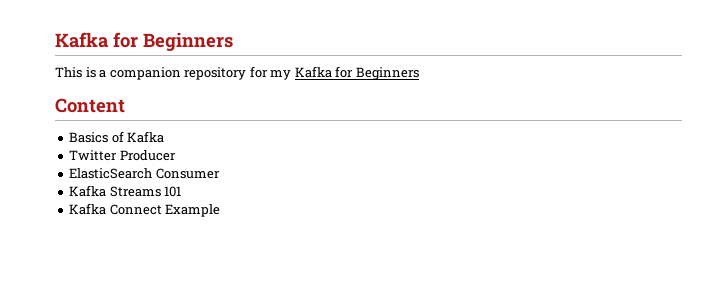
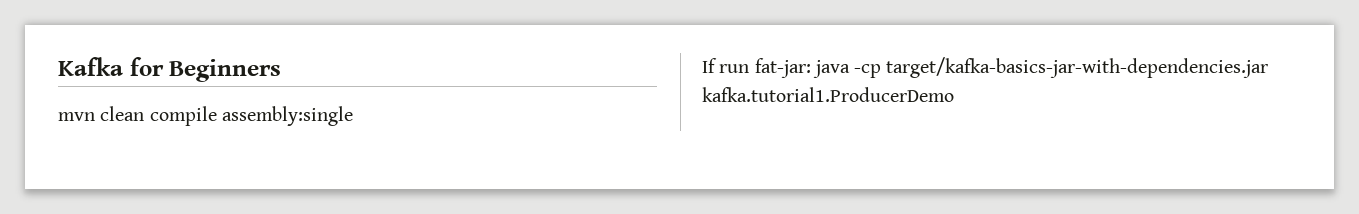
[55,32,233,51] [55,66,419,80] [55,98,125,113] [69,131,165,143] [69,150,176,161] [69,168,220,179] [69,185,182,197] [69,203,221,217] Kafka for Beginners // This is a companion repository for my Kafka for Beginners // Content // Basics of Kafka // Twitter Producer // ElasticSearch Consumer // Kafka Streams 101 // Kafka Connect Example -> [58,57,282,82] [58,106,353,126] [702,57,1269,78] [702,87,954,102] Kafka for Beginners // mvn clean compile assembly:single // If run fat-jar: java -cp target/kafka-basics-jar-with-dependencies.jar kafka.tutorial1.ProducerDemo

